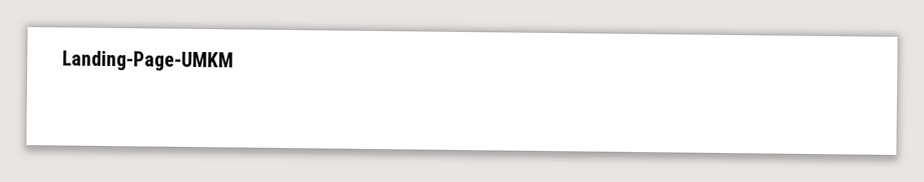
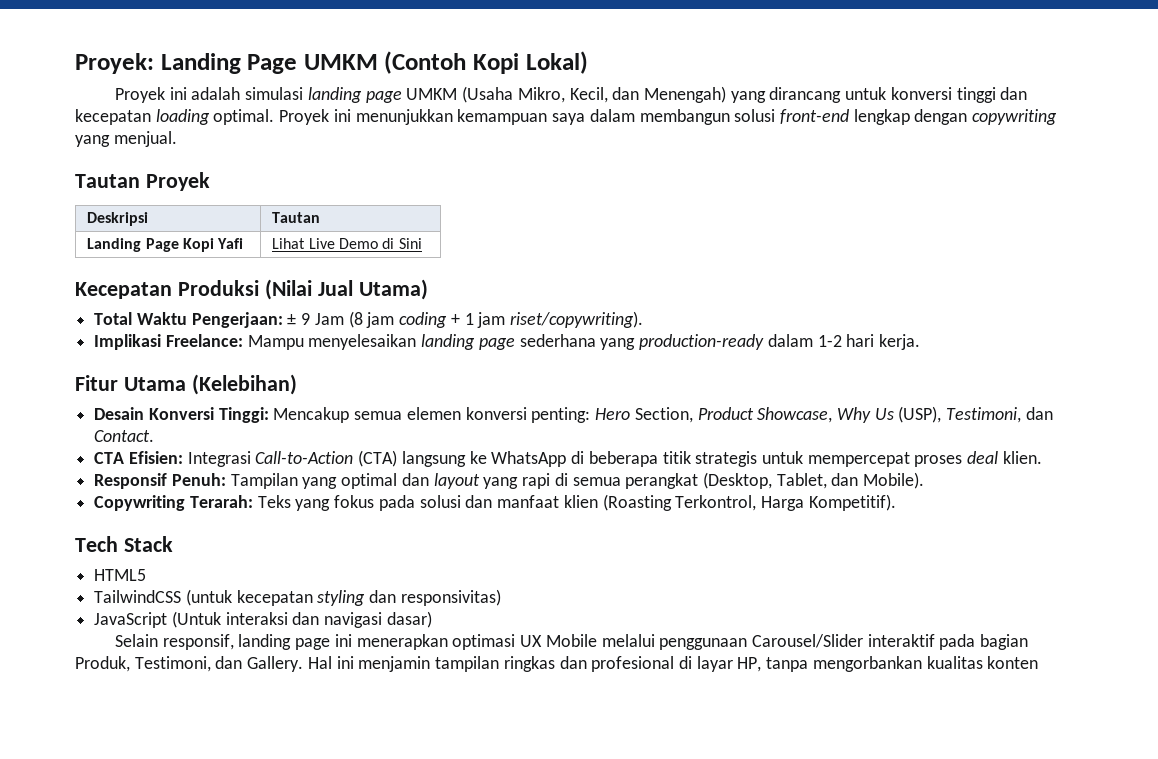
[62,50,234,72] Landing-Page-UMKM -> [75,51,588,74] [114,86,1028,103] [75,109,1058,125] [75,131,177,147] [75,172,210,191] [87,212,149,226] [272,212,321,223] [87,238,244,252] [272,238,422,249] [75,279,428,300] [94,311,643,328] [94,334,920,350] [75,374,297,395] [94,406,1053,423] [94,430,155,442] [94,450,1042,467] [94,472,925,489] [94,494,896,511] [75,536,173,552] [94,569,147,581] [94,589,501,606] [94,611,432,628] [114,634,1029,650] [75,656,1039,672] Proyek: Landing Page UMKM (Contoh Kopi Lokal) // Proyek ini adalah simulasi landing page UMKM (Usaha Mikro, Kecil, dan Menengah) yang dirancang untuk konversi tinggi dan kecepatan loading optimal. Proyek ini menunjukkan kemampuan saya dalam membangun solusi front-end lengkap dengan copywriting yang menjual. // Tautan Proyek // Deskripsi | Tautan // Landing Page Kopi Yafi | Lihat Live Demo di Sini // Kecepatan Produksi (Nilai Jual Utama) // Total Waktu Pengerjaan: ± 9 Jam (8 jam coding + 1 jam riset/copywriting). // Implikasi Freelance: Mampu menyelesaikan landing page sederhana yang production-ready dalam 1-2 hari kerja. // Fitur Utama (Kelebihan) // Desain Konversi Tinggi: Mencakup semua elemen konversi penting: Hero Section, Product Showcase, Why Us (USP), Testimoni, dan Contact. // CTA Efisien: Integrasi Call-to-Action (CTA) langsung ke WhatsApp di beberapa titik strategis untuk mempercepat proses deal klien. // Responsif Penuh: Tampilan yang optimal dan layout yang rapi di semua perangkat (Desktop, Tablet, dan Mobile). // Copywriting Terarah: Teks yang fokus pada solusi dan manfaat klien (Roasting Terkontrol, Harga Kompetitif). // Tech Stack // HTML5 // TailwindCSS (untuk kecepatan styling dan responsivitas) // JavaScript (Untuk interaksi dan navigasi dasar) // Selain responsif, landing page ini menerapkan optimasi UX Mobile melalui penggunaan Carousel/Slider interaktif pada bagian Produk, Testimoni, dan Gallery. Hal ini menjamin tampilan ringkas dan profesional di layar HP, tanpa mengorbankan kualitas konten

